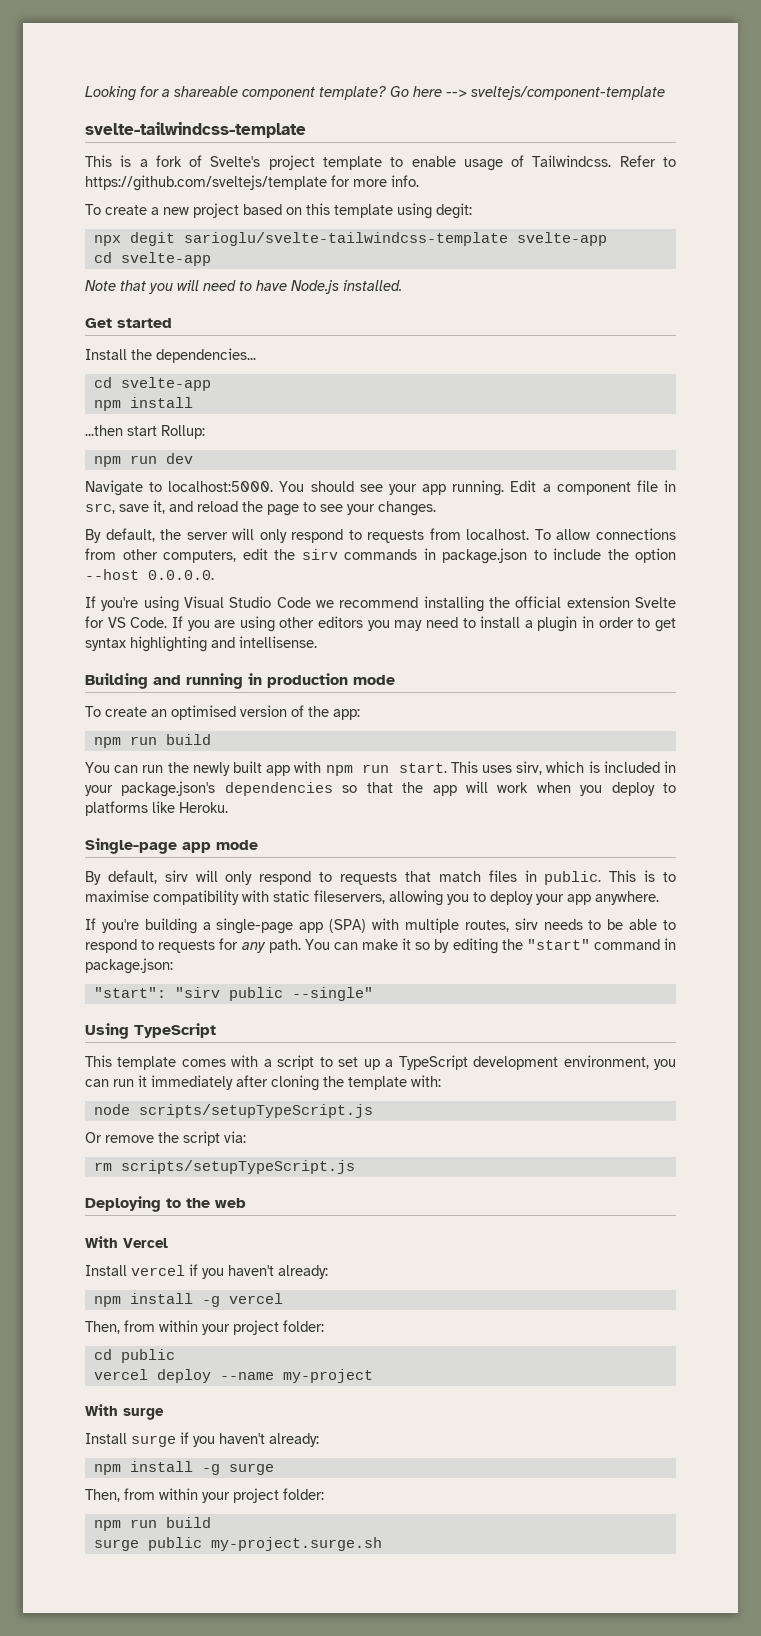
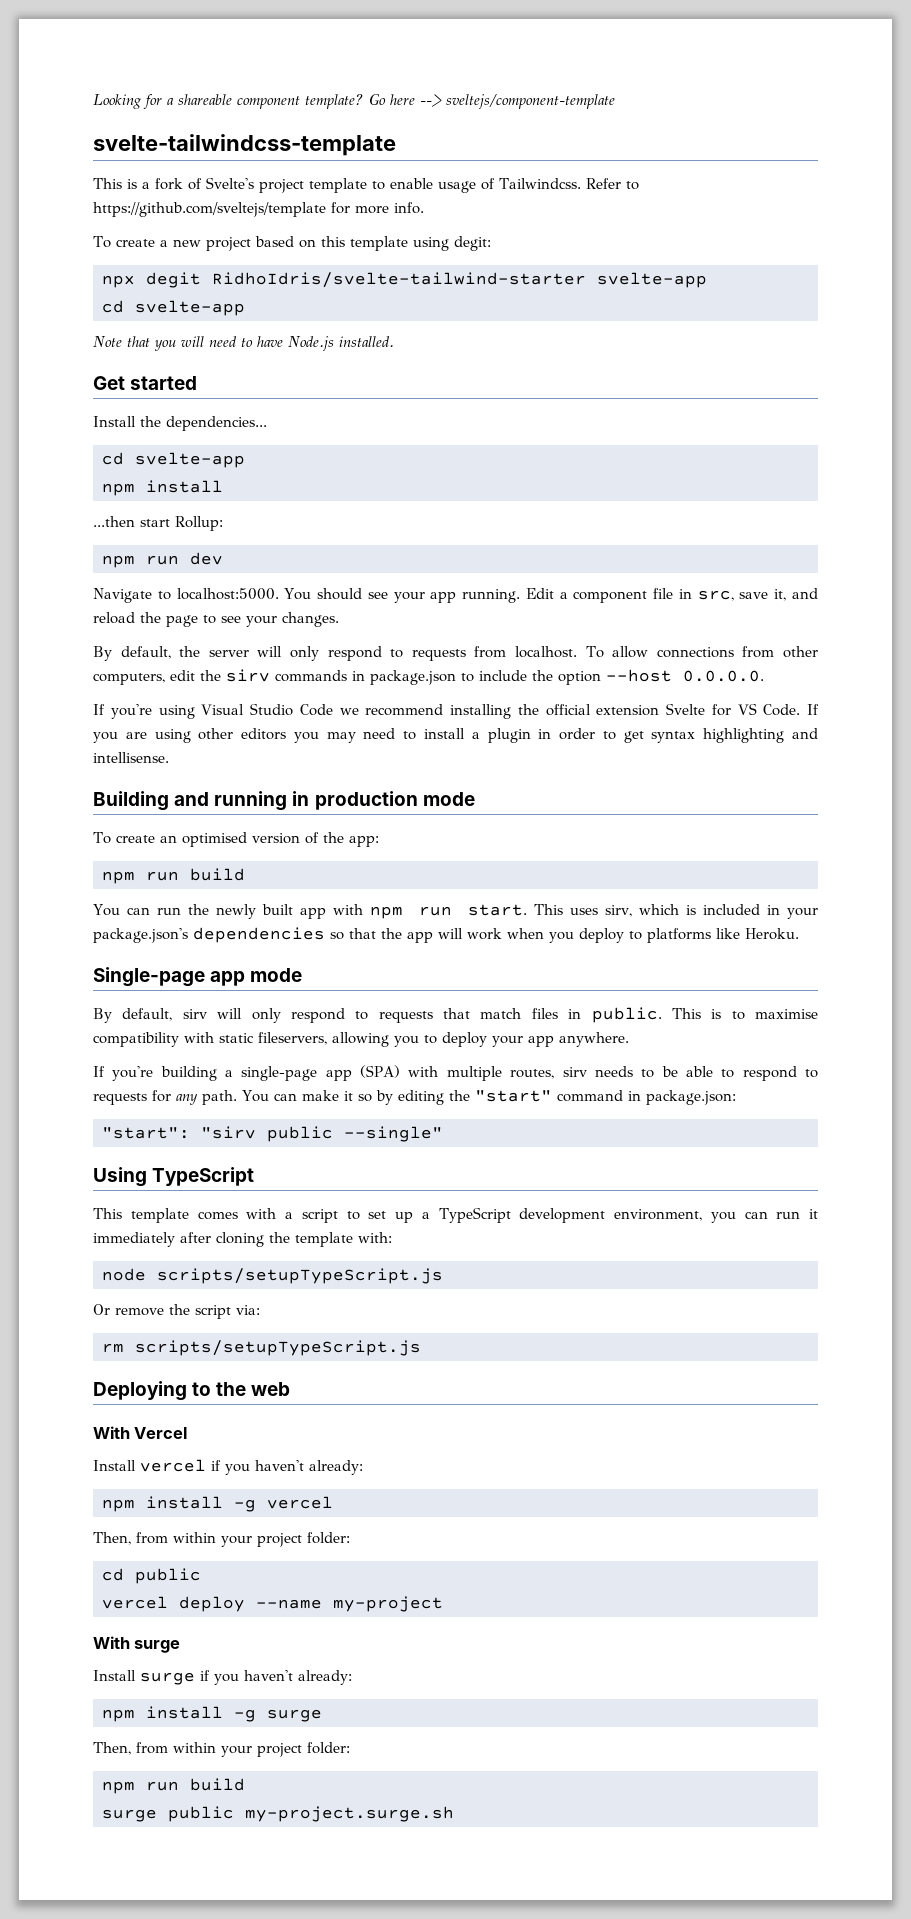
[183,232,508,246] sarioglu/svelte-tailwindcss-template -> [212,272,586,288] RidhoIdris/svelte-tailwind-starter

